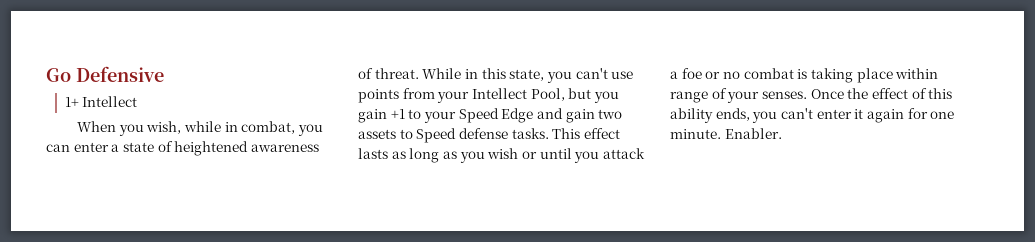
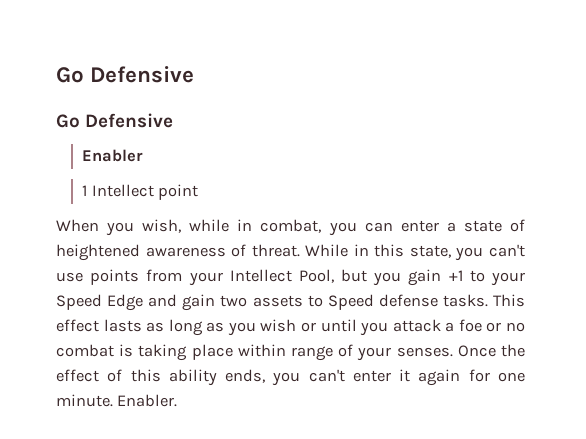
[46,66,164,82] [64,96,138,107] Go Defensive // 1+ Intellect -> [56,66,195,83] [56,113,174,128] [82,149,144,162] [82,184,199,200] Go Defensive // Go Defensive // Enabler // 1 Intellect point

